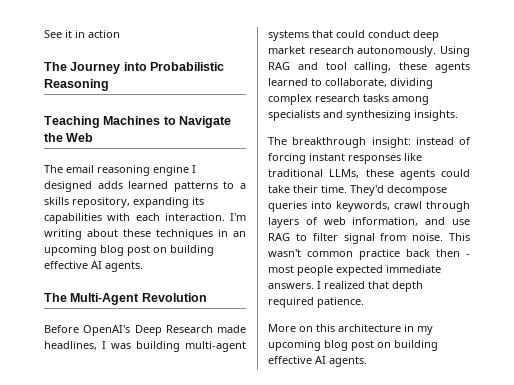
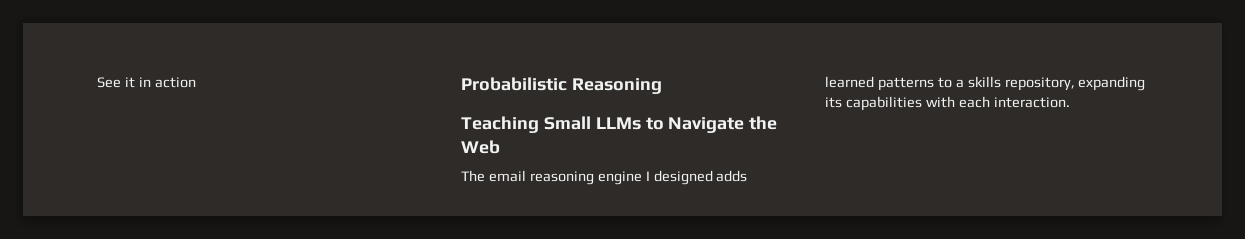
[44,62,147,74] The Journey into -> (196, 82) none
[103,116,161,125] Machines -> [543,116,641,130] Small LLMs
[230,213,246,221] [44,229,246,240] [44,245,214,256] [44,261,143,272] [44,293,207,305] [44,325,246,336] [44,341,246,352] [268,30,439,41] [268,46,470,57] [268,62,470,73] [268,78,433,89] [268,94,429,105] [268,110,458,121] [268,137,471,148] [268,153,422,164] [268,169,470,180] [268,185,447,196] [268,201,470,212] [268,217,470,228] [268,233,470,244] [268,249,470,260] [268,265,441,276] [268,281,423,292] [268,297,364,308] [268,324,433,335] [268,340,438,351] [268,356,367,367] I'm writing about these techniques in an upcoming blog post on building effective AI agents. // The Multi-Agent Revolution // Before OpenAI's Deep Research made headlines, I was building multi-agent systems that could conduct deep market research autonomously. Using RAG and tool calling, these agents learned to collaborate, dividing complex research tasks among specialists and synthesizing insights. // The breakthrough insight: instead of forcing instant responses like traditional LLMs, these agents could take their time. They'd decompose queries into keywords, crawl through layers of web information, and use RAG to filter signal from noise. This wasn't common practice back then - most people expected immediate answers. I realized that depth required patience. // More on this architecture in my upcoming blog post on building effective AI agents. -> (1070, 102) none

